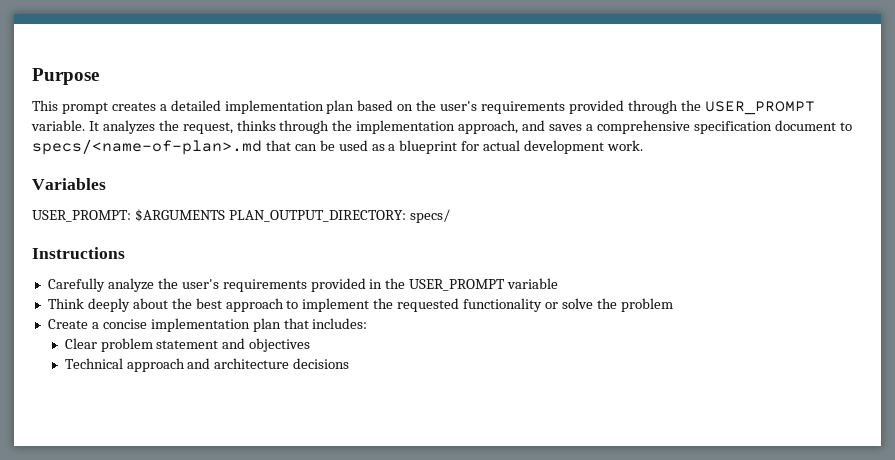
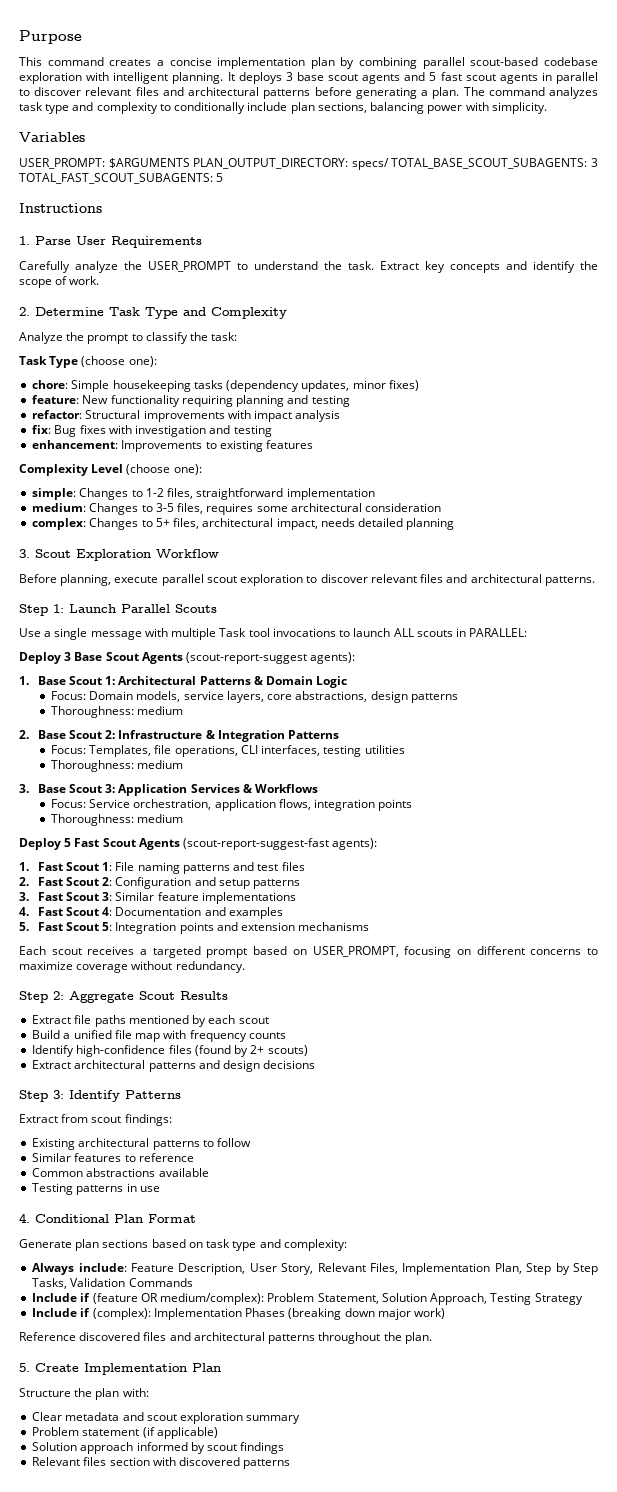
[61,102,108,114] prompt -> [47,57,104,66] command
[170,100,815,115] [31,120,852,134] [32,139,644,155] detailed implementation plan based on the user's requirements provided through the USER_PROMPT variable. It analyzes the request, thinks through the implementation approach, and saves a comprehensive specification document to specs/<name-of-plan>.md that can be used as a blueprint for actual development work. -> [169,57,598,69] [19,72,598,84] [19,87,598,99] [19,102,547,114] concise implementation plan by combining parallel scout-based codebase exploration with intelligent planning. It deploys 3 base scout agents and 5 fast scout agents in parallel to discover relevant files and architectural patterns before generating a plan. The command analyzes task type and complexity to conditionally include plan sections, balancing power with simplicity.
[32,247,125,259] [47,278,559,292] [47,298,673,312] [47,318,368,332] [64,338,311,352] [64,358,350,372] // Instructions // Carefully analyze the user's requirements provided in the USER_PROMPT variable // Think deeply about the best approach to implement the requested functionality or solve the problem // Create a concise implementation plan that includes: // Clear problem statement and objectives // Technical approach and architecture decisions -> [391,158,598,169] [19,173,224,184] [19,203,102,213] [19,236,202,248] [19,261,598,273] [19,276,100,288] [19,307,287,319] [19,332,238,344] [19,356,157,368] [32,380,419,392] [32,395,350,407] [32,410,341,422] [32,425,272,437] [32,440,314,452] [19,464,202,476] [32,488,375,500] [32,503,442,515] [32,518,455,530] [19,549,219,561] [19,574,595,586] [19,604,217,616] [19,628,528,640] [19,652,356,664] [19,676,348,688] [50,691,458,703] [50,706,184,718] [19,730,340,742] [50,745,405,757] [50,760,184,772] [19,784,319,796] [50,799,413,811] [50,814,184,826] [19,838,378,850] [19,862,305,874] [19,877,301,889] [19,892,296,904] [19,907,283,919] [19,922,370,934] [19,946,598,958] [19,961,245,973] [19,991,228,1003] [32,1015,269,1027] [32,1030,286,1042] [32,1045,308,1057] [32,1060,316,1072] [19,1090,181,1102] [19,1114,172,1126] [32,1138,252,1150] [32,1153,194,1162] [32,1168,209,1177] [32,1183,160,1195] [19,1213,196,1223] [19,1239,347,1251] [32,1263,598,1275] [32,1278,193,1289] [32,1293,583,1305] [32,1308,446,1320] [19,1332,432,1344] [19,1363,221,1375] [19,1388,149,1400] [32,1412,301,1424] [32,1427,218,1439] [32,1442,285,1454] [32,1457,291,1469] TOTAL_BASE_SCOUT_SUBAGENTS: 3 TOTAL_FAST_SCOUT_SUBAGENTS: 5 // Instructions // 1. Parse User Requirements // Carefully analyze the USER_PROMPT to understand the task. Extract key concepts and identify the scope of work. // 2. Determine Task Type and Complexity // Analyze the prompt to classify the task: // Task Type (choose one): // chore: Simple housekeeping tasks (dependency updates, minor fixes) // feature: New functionality requiring planning and testing // refactor: Structural improvements with impact analysis // fix: Bug fixes with investigation and testing // enhancement: Improvements to existing features // Complexity Level (choose one): // simple: Changes to 1-2 files, straightforward implementation // medium: Changes to 3-5 files, requires some architectural consideration // complex: Changes to 5+ files, architectural impact, needs detailed planning // 3. Scout Exploration Workflow // Before planning, execute parallel scout exploration to discover relevant files and architectural patterns. // Step 1: Launch Parallel Scouts // Use a single message with multiple Task tool invocations to launch ALL scouts in PARALLEL: // Deploy 3 Base Scout Agents (scout-report-suggest agents): // 1. Base Scout 1: Architectural Patterns & Domain Logic // Focus: Domain models, service layers, core abstractions, design patterns // Thoroughness: medium // 2. Base Scout 2: Infrastructure & Integration Patterns // Focus: Templates, file operations, CLI interfaces, testing utilities // Thoroughness: medium // 3. Base Scout 3: Application Services & Workflows // Focus: Service orchestration, application flows, integration points // Thoroughness: medium // Deploy 5 Fast Scout Agents (scout-report-suggest-fast agents): // 1. Fast Scout 1: File naming patterns and test files // 2. Fast Scout 2: Configuration and setup patterns // 3. Fast Scout 3: Similar feature implementations // 4. Fast Scout 4: Documentation and examples // 5. Fast Scout 5: Integration points and extension mechanisms // Each scout receives a targeted prompt based on USER_PROMPT, focusing on different concerns to maximize coverage without redundancy. // Step 2: Aggregate Scout Results // Extract file paths mentioned by each scout // Build a unified file map with frequency counts // Identify high-confidence files (found by 2+ scouts) // Extract architectural patterns and design decisions // Step 3: Identify Patterns // Extract from scout findings: // Existing architectural patterns to follow // Similar features to reference // Common abstractions available // Testing patterns in use // 4. Conditional Plan Format // Generate plan sections based on task type and complexity: // Always include: Feature Description, User Story, Relevant Files, Implementation Plan, Step by Step Tasks, Validation Commands // Include if (feature OR medium/complex): Problem Statement, Solution Approach, Testing Strategy // Include if (complex): Implementation Phases (breaking down major work) // Reference discovered files and architectural patterns throughout the plan. // 5. Create Implementation Plan // Structure the plan with: // Clear metadata and scout exploration summary // Problem statement (if applicable) // Solution approach informed by scout findings // Relevant files section with discovered patterns

